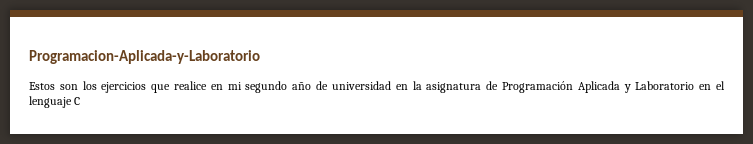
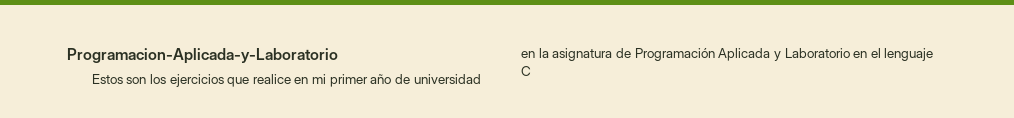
[245,81,288,93] segundo -> [329,74,368,87] primer

